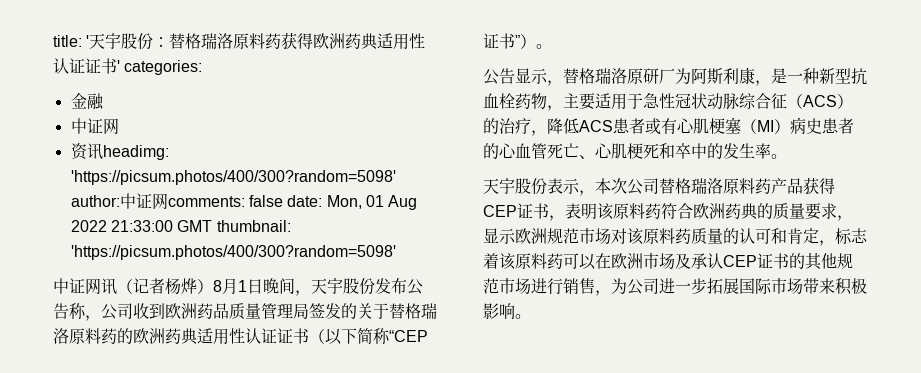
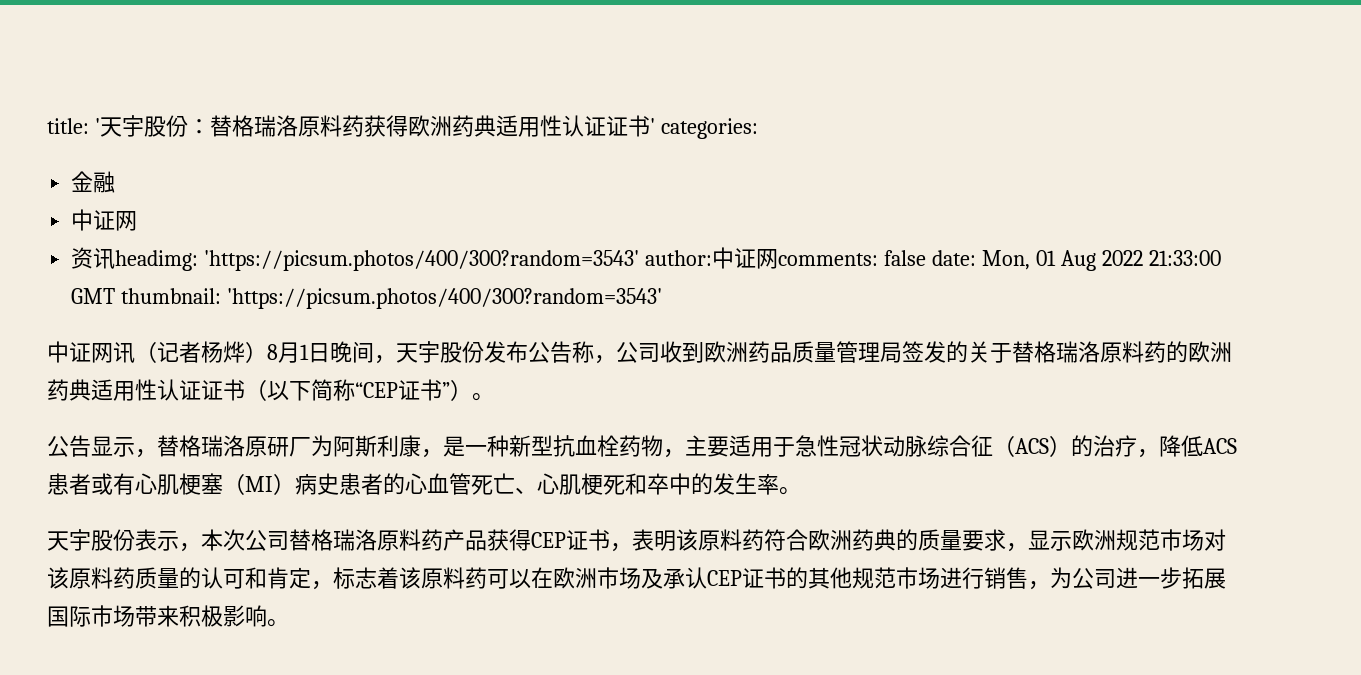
[70,170,396,185] 'https://picsum.photos/400/300?random=5098' -> [204,250,640,271] 'https://picsum.photos/400/300?random=3543'
[70,245,396,260] 'https://picsum.photos/400/300?random=5098' -> [227,288,663,309] 'https://picsum.photos/400/300?random=3543'

